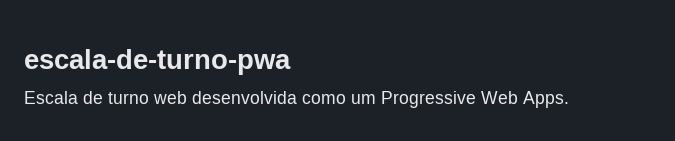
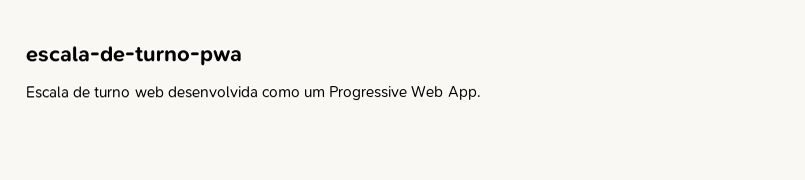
[523,91,569,108] Apps. -> [446,85,482,100] App.

